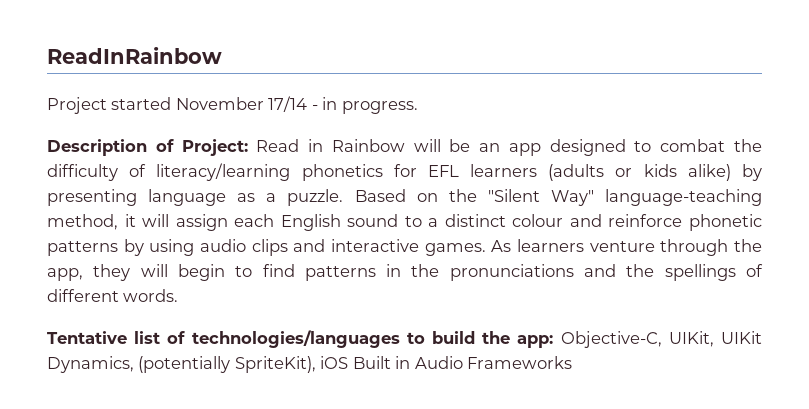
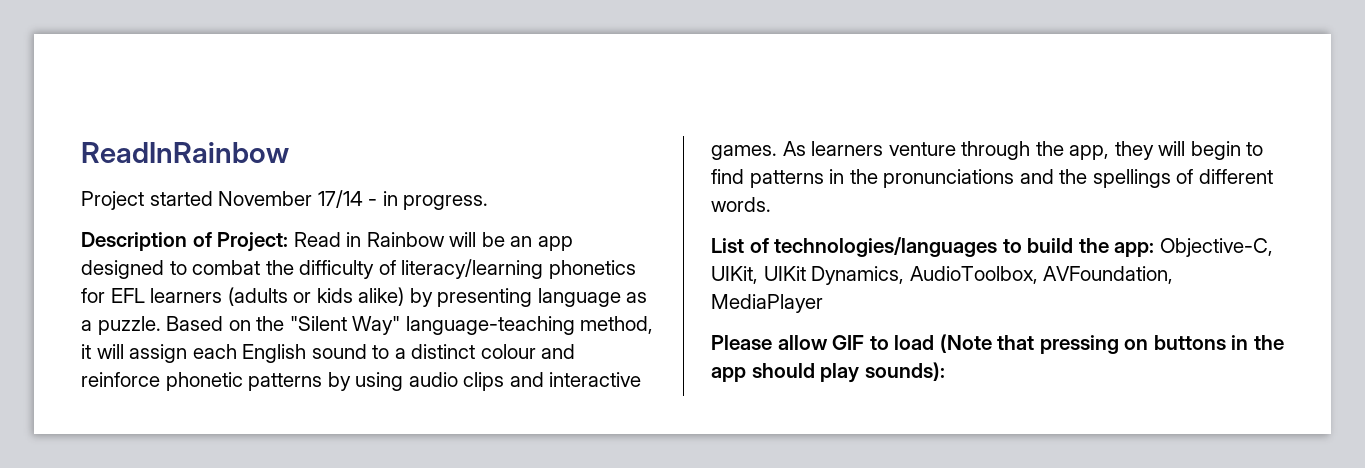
[47,331,161,344] Tentative list -> [711,238,744,253] List
[138,356,573,373] (potentially SpriteKit), iOS Built in Audio Frameworks -> [909,266,1174,284] [711,294,823,313] [711,334,1284,354] [711,362,945,383] AudioToolbox, AVFoundation, MediaPlayer // Please allow GIF to load (Note that pressing on buttons in the app should play sounds):

